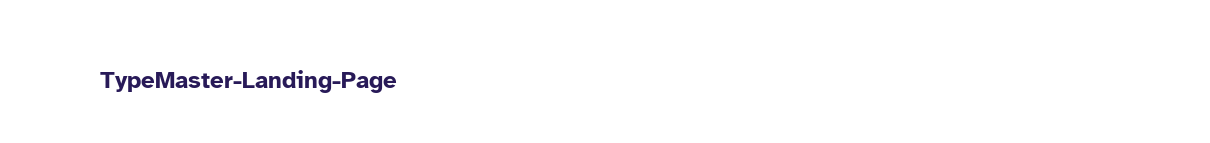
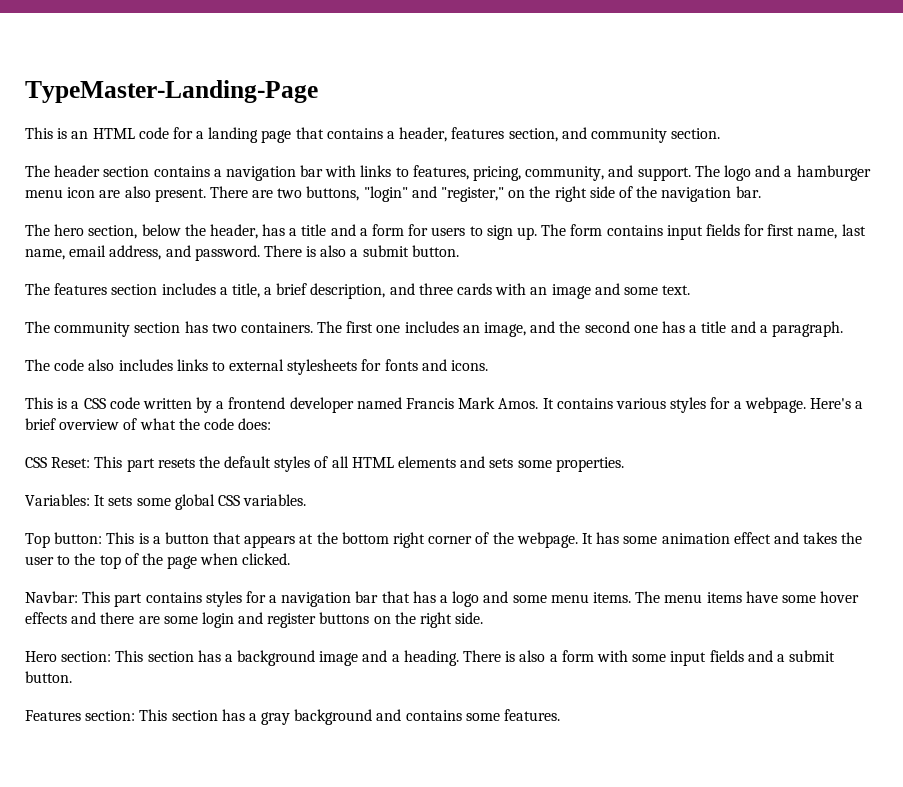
(397, 81) none -> [25,127,721,143] [25,165,871,181] [25,186,761,202] [25,224,866,240] [25,245,459,261] [25,283,691,299] [25,321,843,337] [25,359,489,375] [25,397,864,413] [25,418,272,430] [25,456,624,472] [25,494,307,510] [25,532,863,548] [25,553,291,569] [25,591,860,607] [25,612,484,628] [25,650,836,666] [25,671,72,683] [25,709,561,725] // This is an HTML code for a landing page that contains a header, features section, and community section. // The header section contains a navigation bar with links to features, pricing, community, and support. The logo and a hamburger menu icon are also present. There are two buttons, "login" and "register," on the right side of the navigation bar. // The hero section, below the header, has a title and a form for users to sign up. The form contains input fields for first name, last name, email address, and password. There is also a submit button. // The features section includes a title, a brief description, and three cards with an image and some text. // The community section has two containers. The first one includes an image, and the second one has a title and a paragraph. // The code also includes links to external stylesheets for fonts and icons. // This is a CSS code written by a frontend developer named Francis Mark Amos. It contains various styles for a webpage. Here's a brief overview of what the code does: // CSS Reset: This part resets the default styles of all HTML elements and sets some properties. // Variables: It sets some global CSS variables. // Top button: This is a button that appears at the bottom right corner of the webpage. It has some animation effect and takes the user to the top of the page when clicked. // Navbar: This part contains styles for a navigation bar that has a logo and some menu items. The menu items have some hover effects and there are some login and register buttons on the right side. // Hero section: This section has a background image and a heading. There is also a form with some input fields and a submit button. // Features section: This section has a gray background and contains some features.

